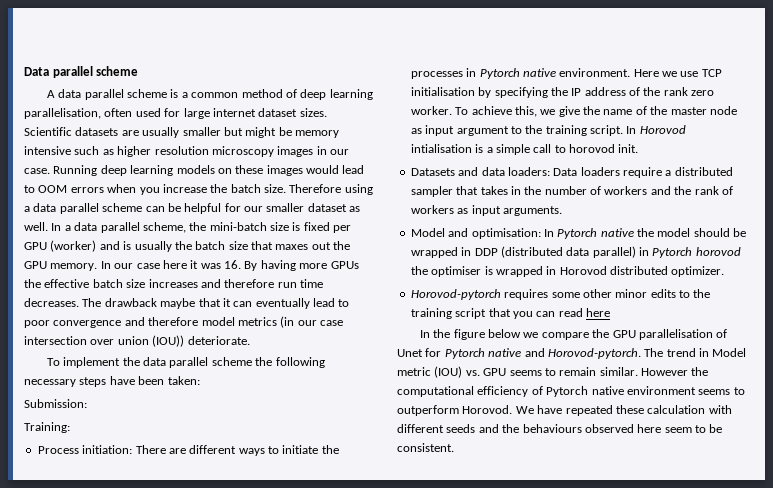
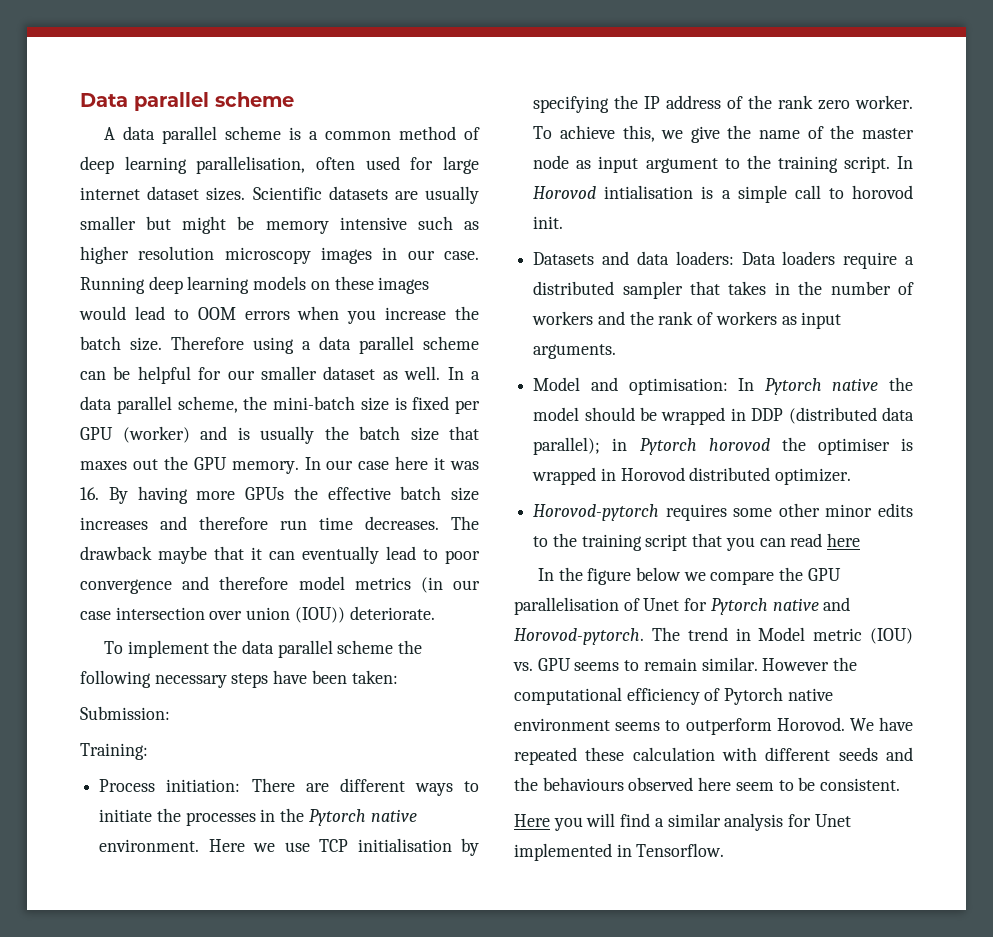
(477, 72) none -> [280,808,305,822] the
[592,246,636,258] parallel) -> [533,437,601,455] parallel);
(454, 447) none -> [514,813,851,831] [514,843,725,861] // Here you will find a similar analysis for Unet implemented in Tensorflow.

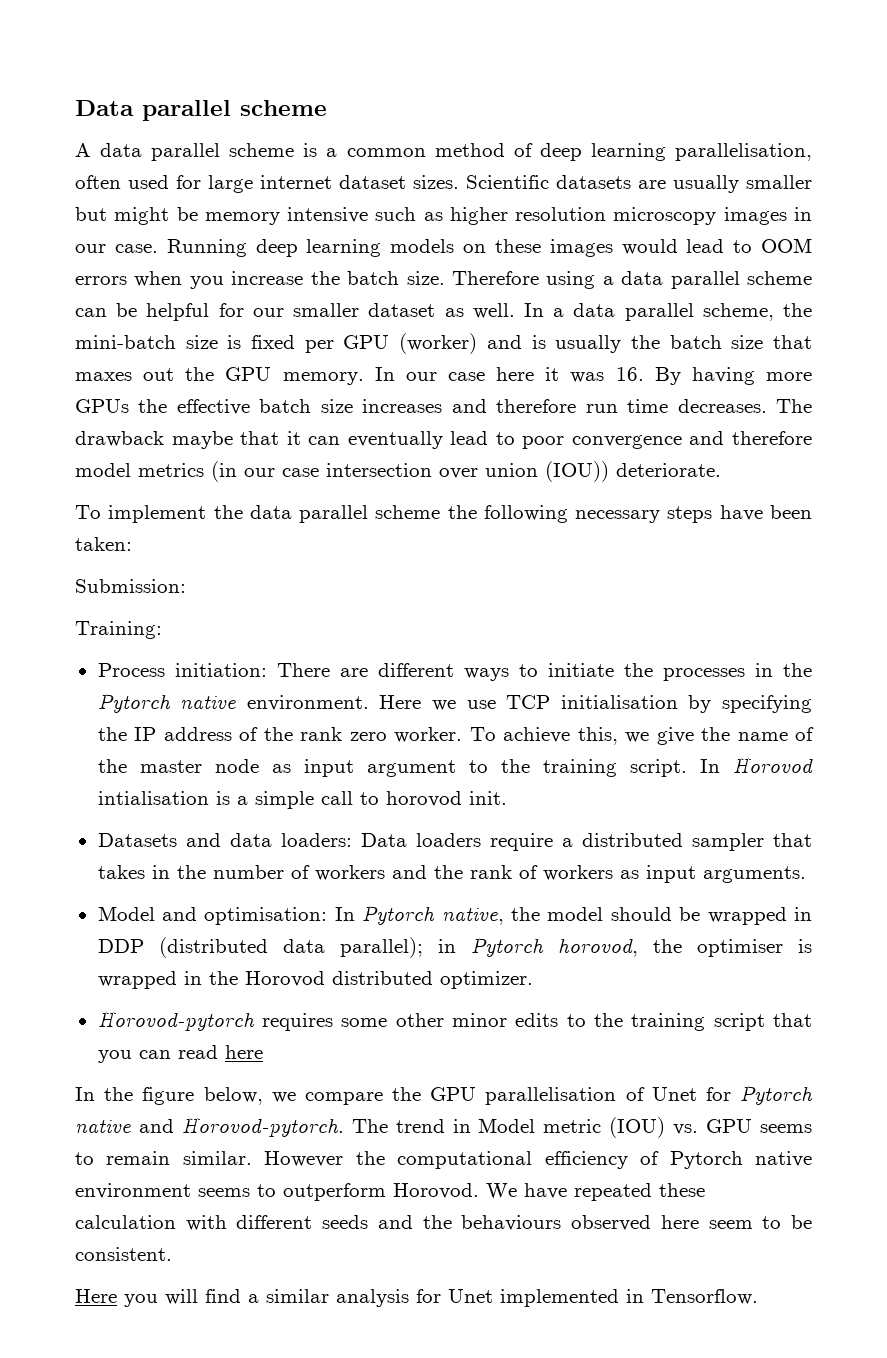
[832,378,879,391] native -> [441,907,504,925] native,
[708,438,770,451] horovod -> [557,938,638,957] horovod,
(616, 474) none -> [208,971,238,985] the
[636,567,682,581] below -> [203,1087,263,1105] below,

